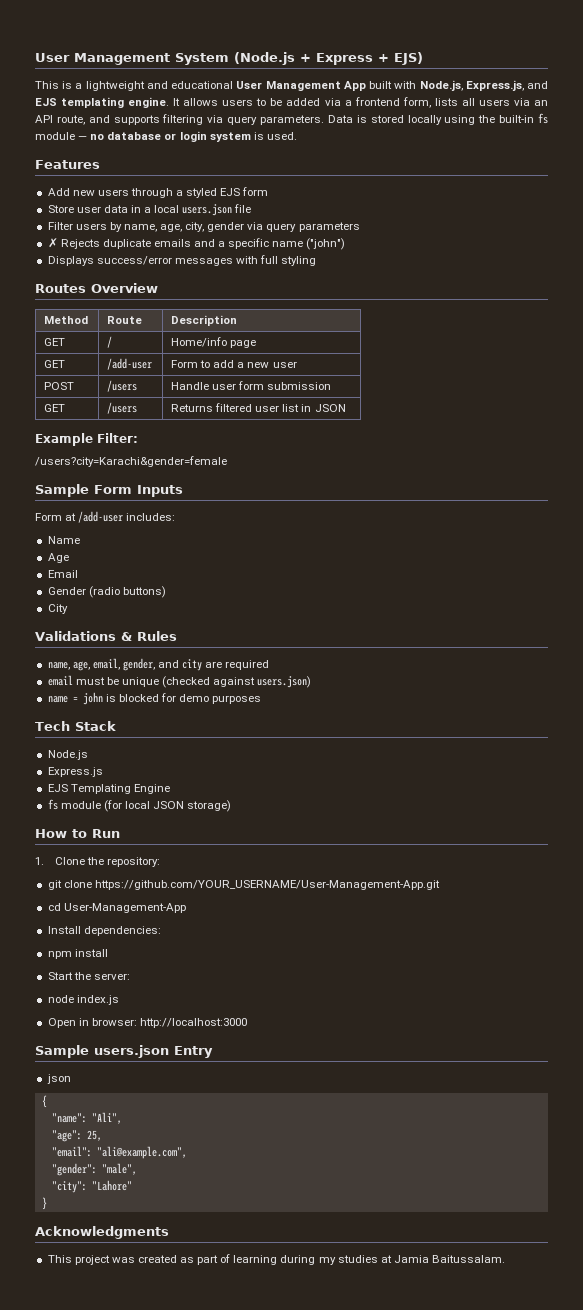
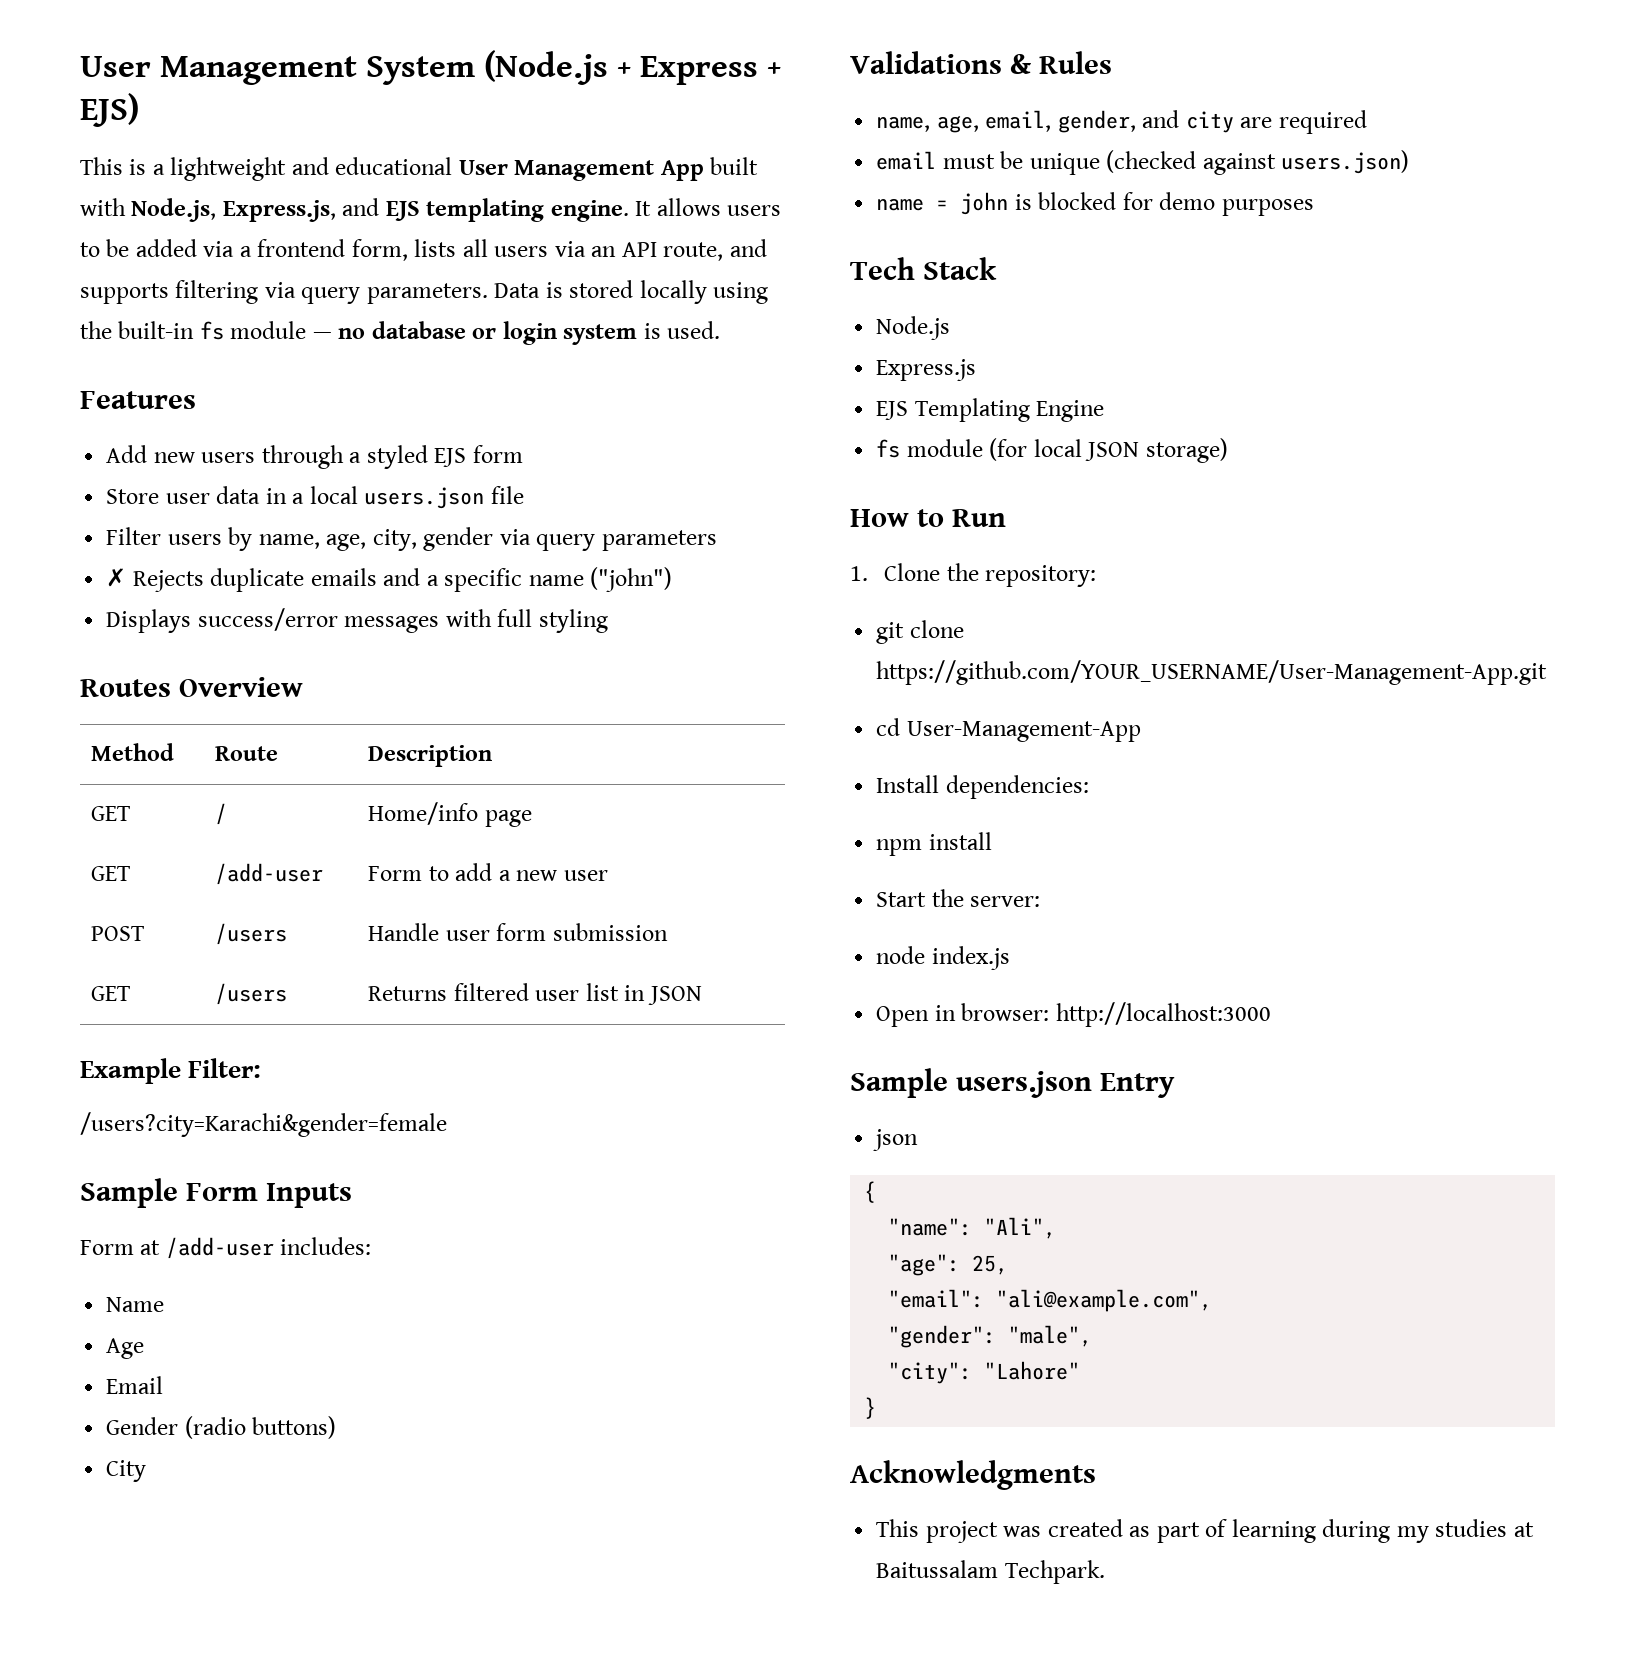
[393,1255,506,1263] Jamia Baitussalam. -> [876,1560,1105,1584] Baitussalam Techpark.

